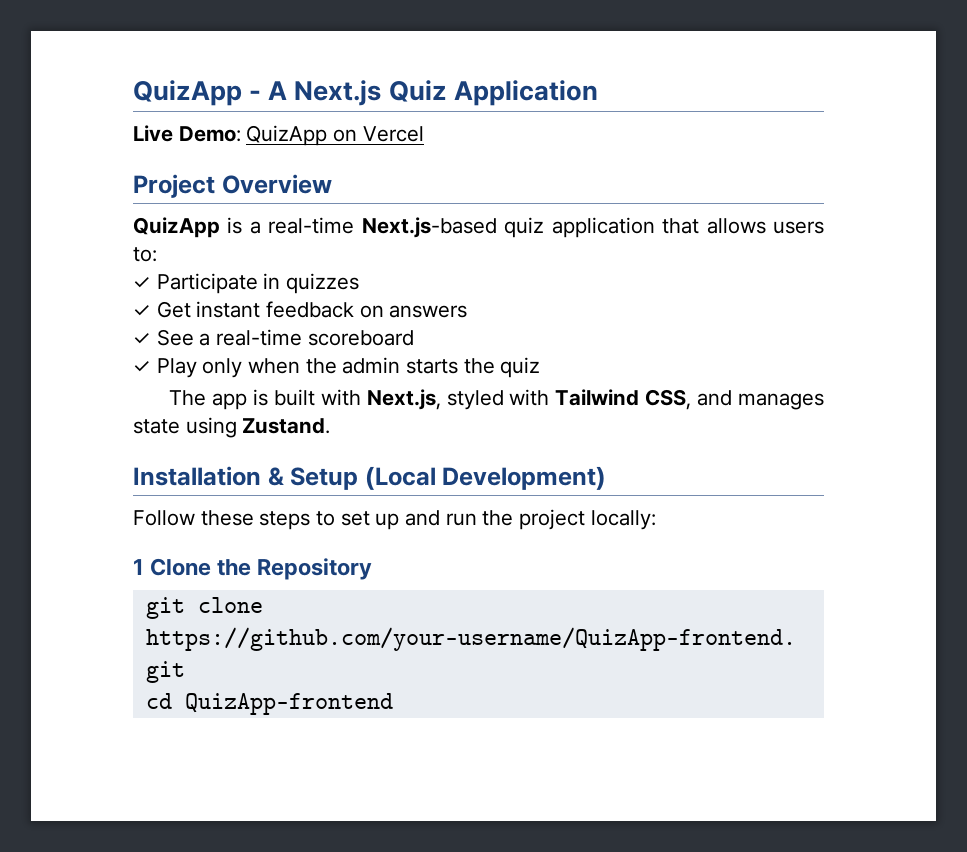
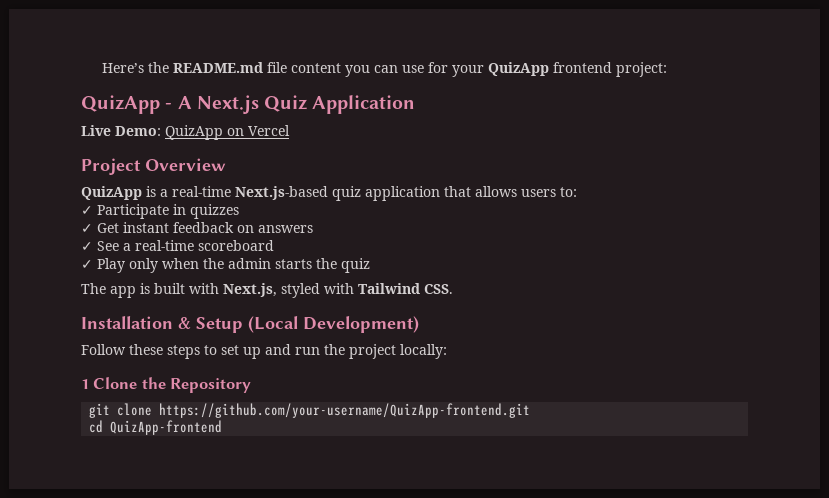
(133, 93) none -> [102,62,668,77] Here’s the README.md file content you can use for your QuizApp frontend project: //
[645,389,824,410] [133,417,331,438] CSS, and manages state using Zustand. -> [424,284,453,294] CSS.

